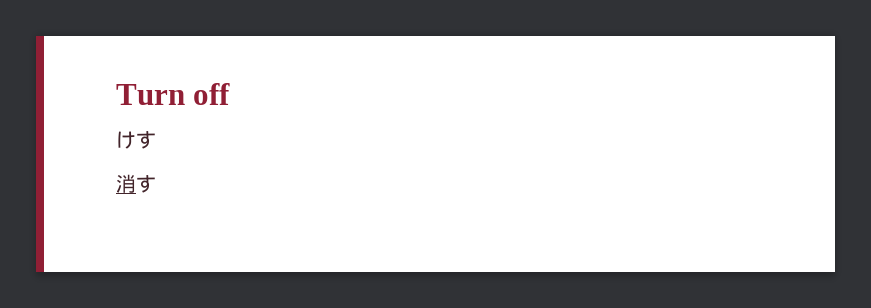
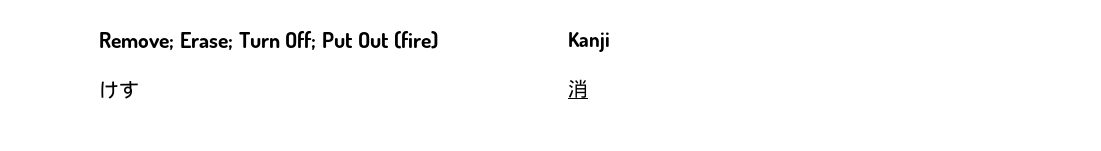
[116,83,231,105] Turn off -> [99,31,438,50] Remove; Erase; Turn Off; Put Out (fire)
(156, 140) none -> [568,32,610,52] // Kanji
[136,175,156,193] す -> (588, 88) none

